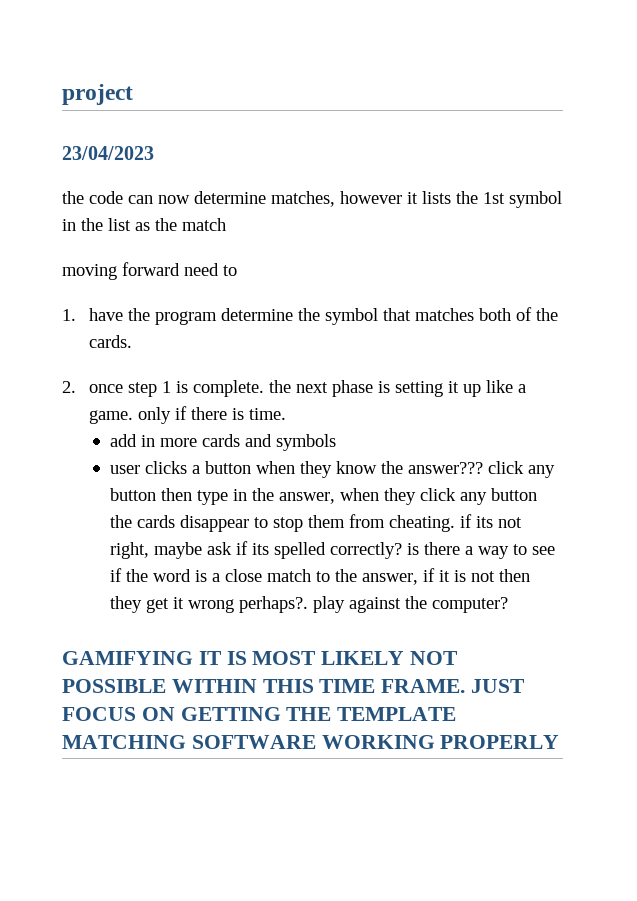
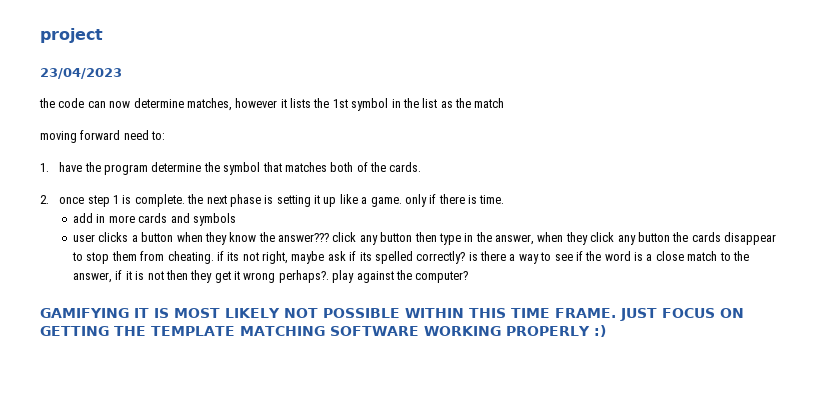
[223,265,237,276] to -> [151,131,166,140] to:
(560, 742) none -> [593,325,606,337] :)

